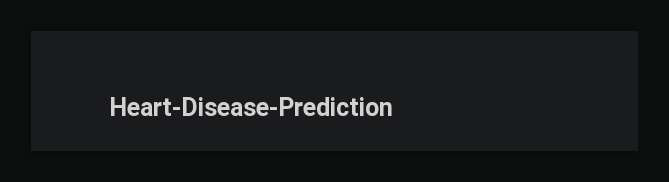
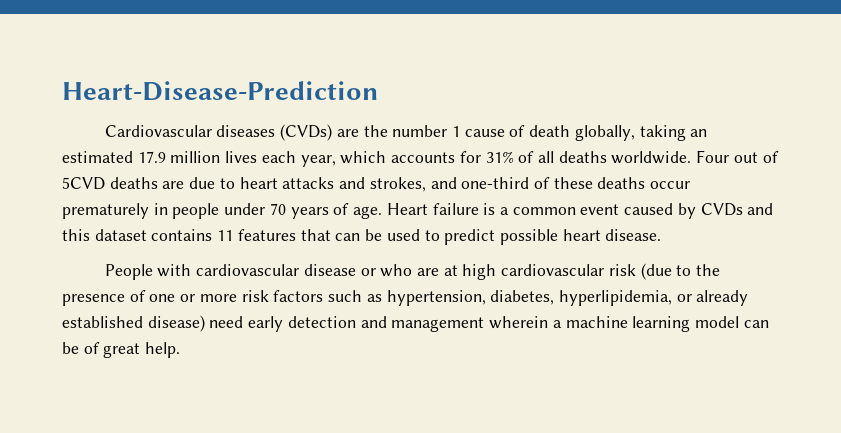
(393, 106) none -> [104,124,708,141] [62,150,779,167] [62,177,691,192] [62,203,774,219] [62,229,662,245] [104,263,721,280] [62,290,749,306] [62,315,769,332] [62,342,181,358] // Cardiovascular diseases (CVDs) are the number 1 cause of death globally, taking an estimated 17.9 million lives each year, which accounts for 31% of all deaths worldwide. Four out of 5CVD deaths are due to heart attacks and strokes, and one-third of these deaths occur prematurely in people under 70 years of age. Heart failure is a common event caused by CVDs and this dataset contains 11 features that can be used to predict possible heart disease. // People with cardiovascular disease or who are at high cardiovascular risk (due to the presence of one or more risk factors such as hypertension, diabetes, hyperlipidemia, or already established disease) need early detection and management wherein a machine learning model can be of great help.

